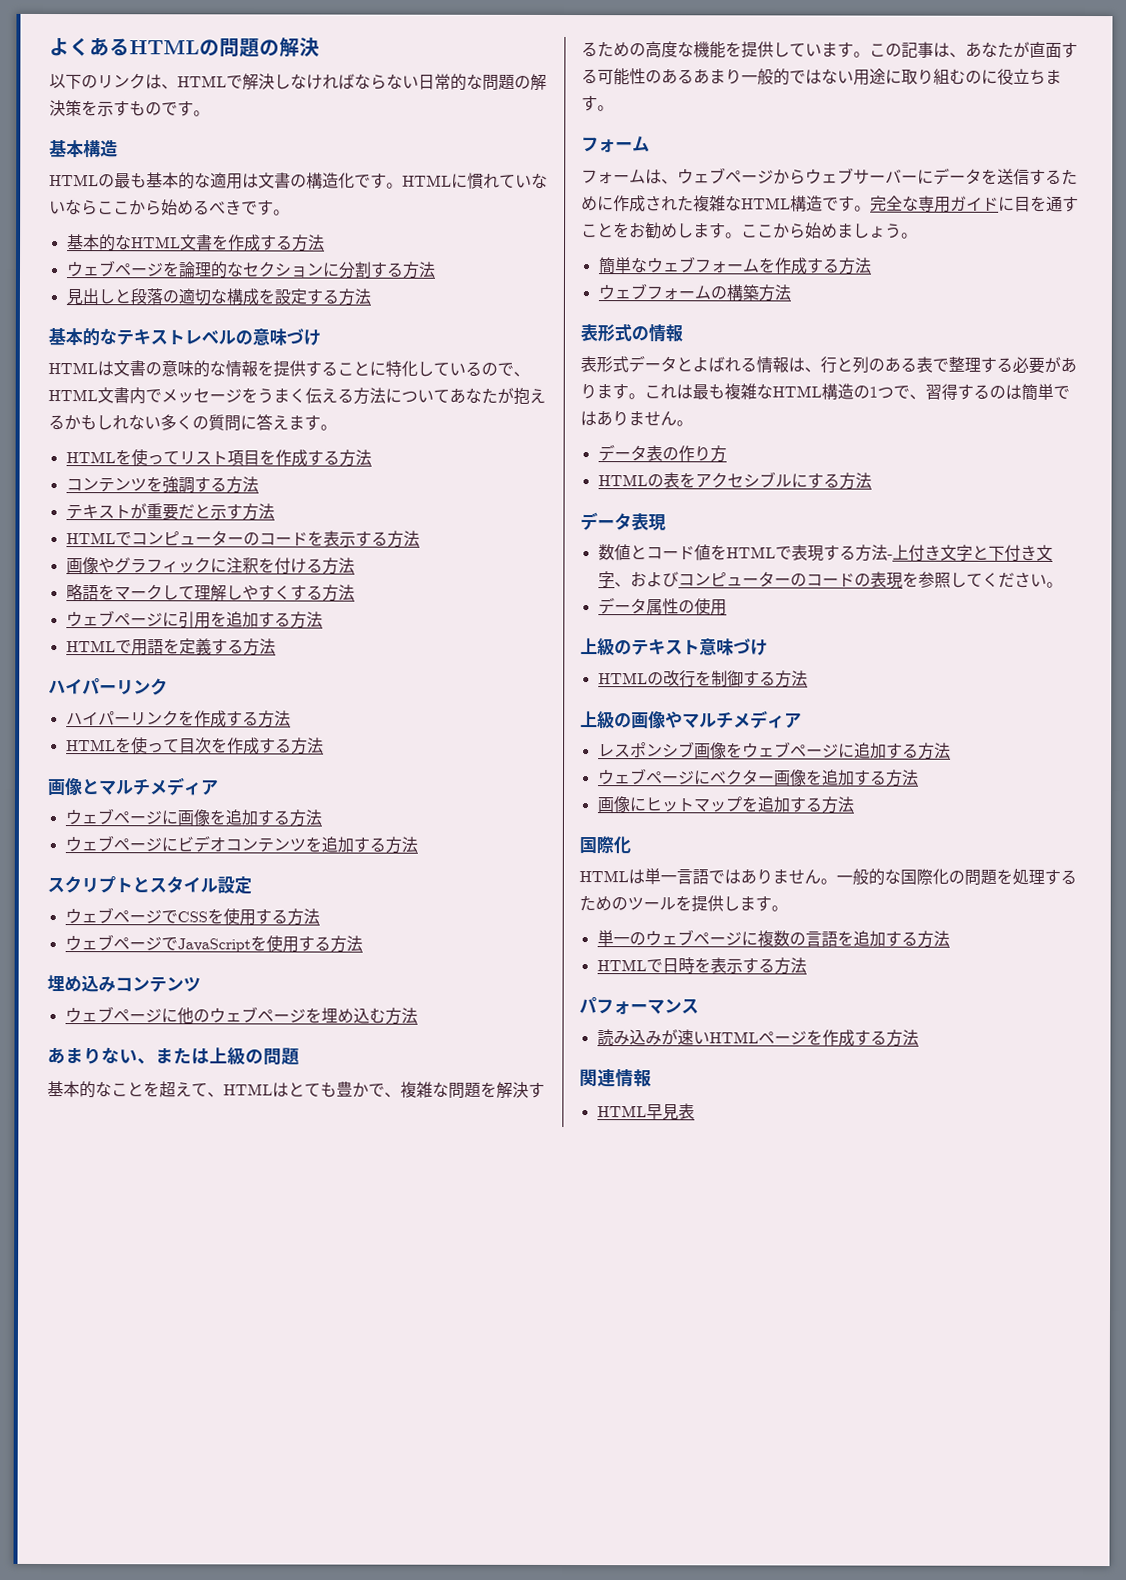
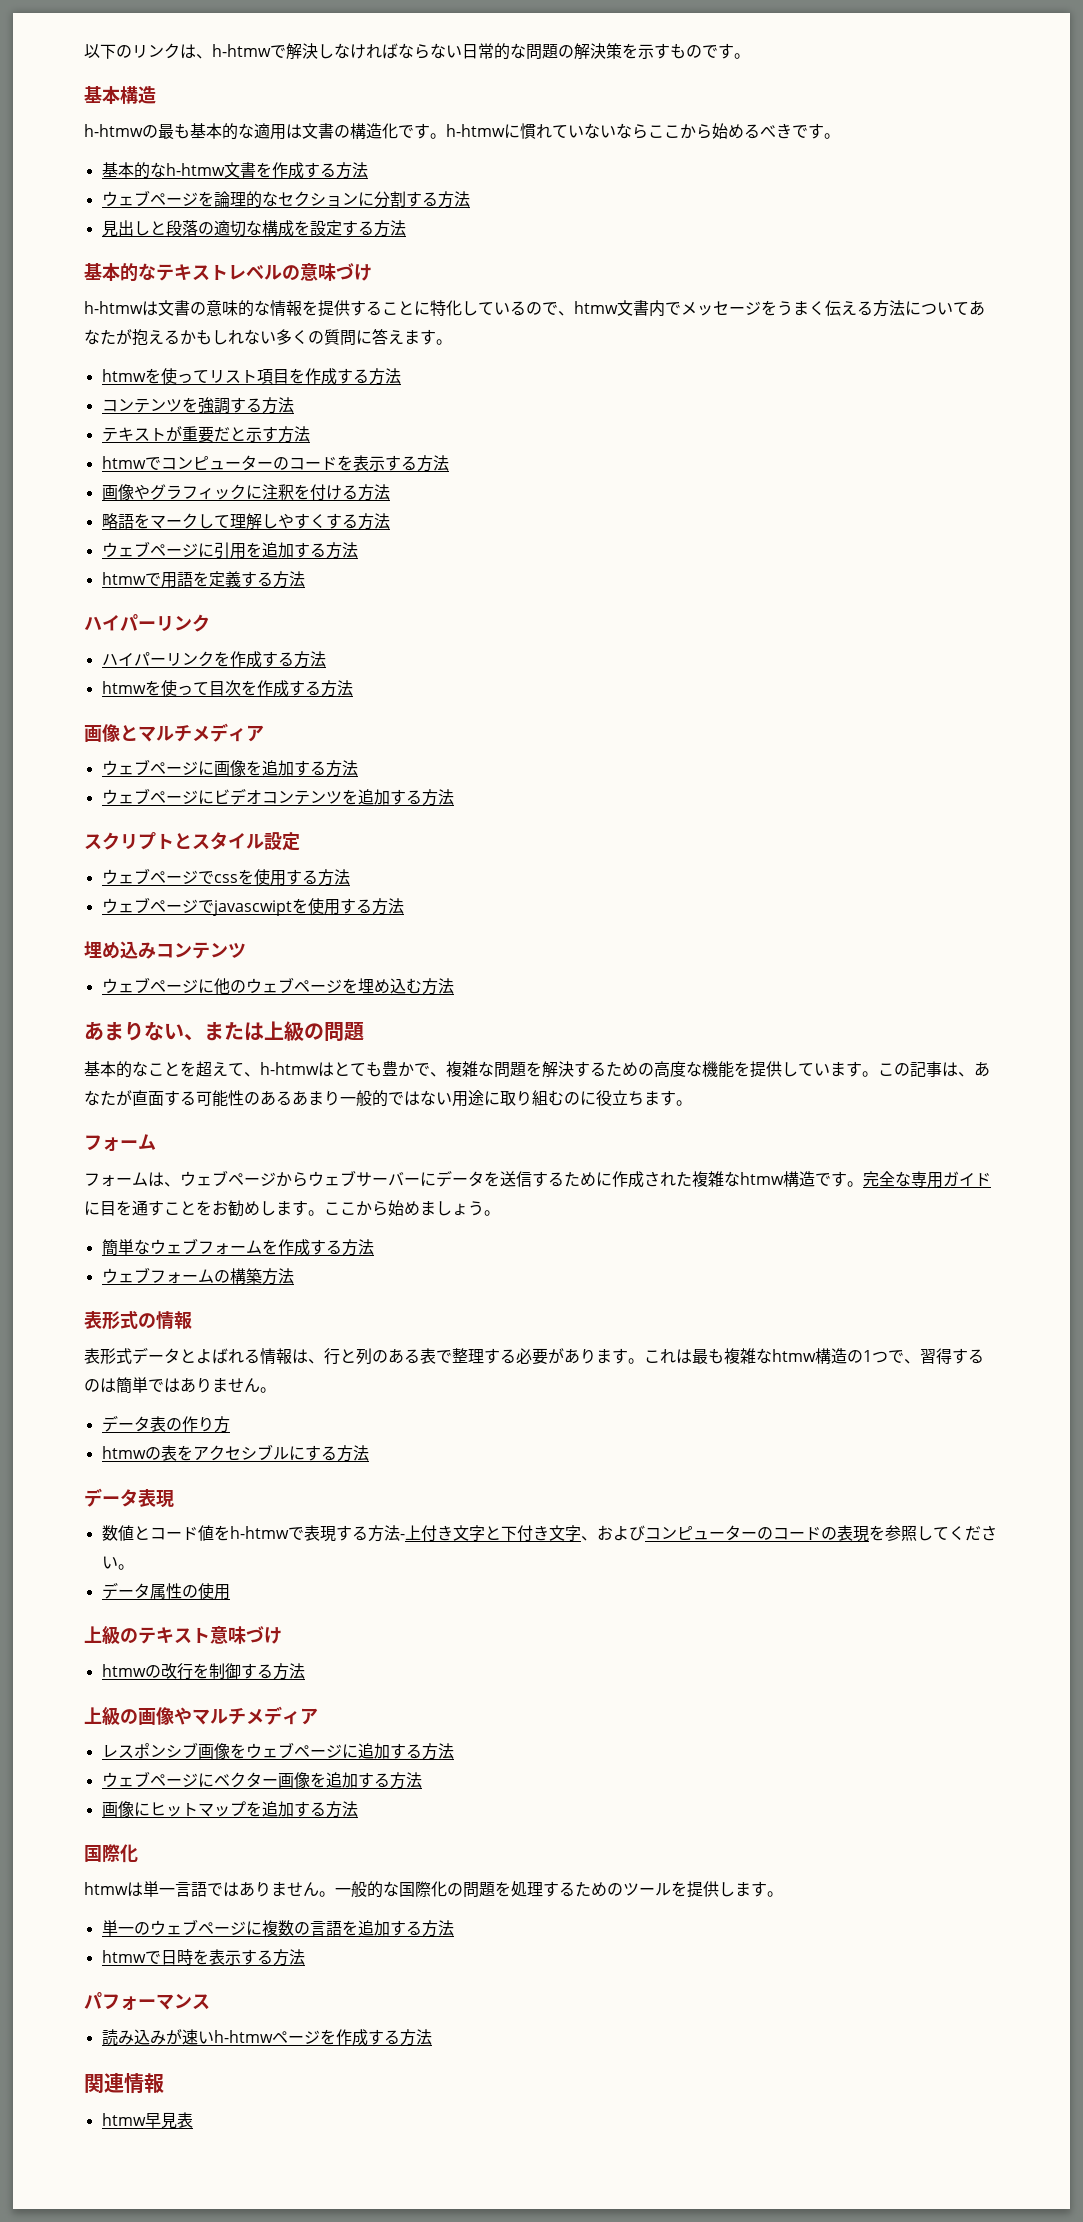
[49,37,320,58] よくあるHTMLの問題の解決 // -> (84, 51) none
[177,75,227,88] HTML -> [212,44,271,57] h-htmw
[49,174,99,187] HTML -> [84,124,143,137] h-htmw
[402,174,452,187] HTML -> [446,124,505,137] h-htmw
[130,236,181,249] HTML -> [165,163,225,176] h-htmw
[48,362,98,375] HTML -> [84,301,143,314] h-htmw
[48,389,98,402] HTML -> [574,301,618,314] htmw
[65,451,116,464] HTML -> [101,369,146,382] htmw
[65,532,116,545] HTML -> [101,456,146,469] htmw
[65,640,116,653] HTML -> [101,572,146,585] htmw
[65,739,116,752] HTML -> [101,681,146,694] htmw
[176,911,208,923] CSS -> [213,874,238,883] css
[176,938,251,953] JavaScript -> [212,900,292,916] javascwipt
[223,1083,273,1096] HTML -> [260,1062,319,1075] h-htmw
[741,197,791,210] HTML -> [740,1172,784,1185] htmw
[772,385,822,398] HTML -> [772,1349,816,1362] htmw
[597,474,648,487] HTML -> [101,1446,146,1459] htmw
[725,546,776,559] HTML -> [229,1526,289,1539] h-htmw
[597,672,648,685] HTML -> [101,1664,146,1677] htmw
[579,870,629,883] HTML -> [84,1882,128,1895] htmw
[596,959,647,972] HTML -> [101,1950,146,1963] htmw
[708,1031,759,1044] HTML -> [213,2030,273,2043] h-htmw
[596,1105,647,1118] HTML -> [101,2113,146,2126] htmw

